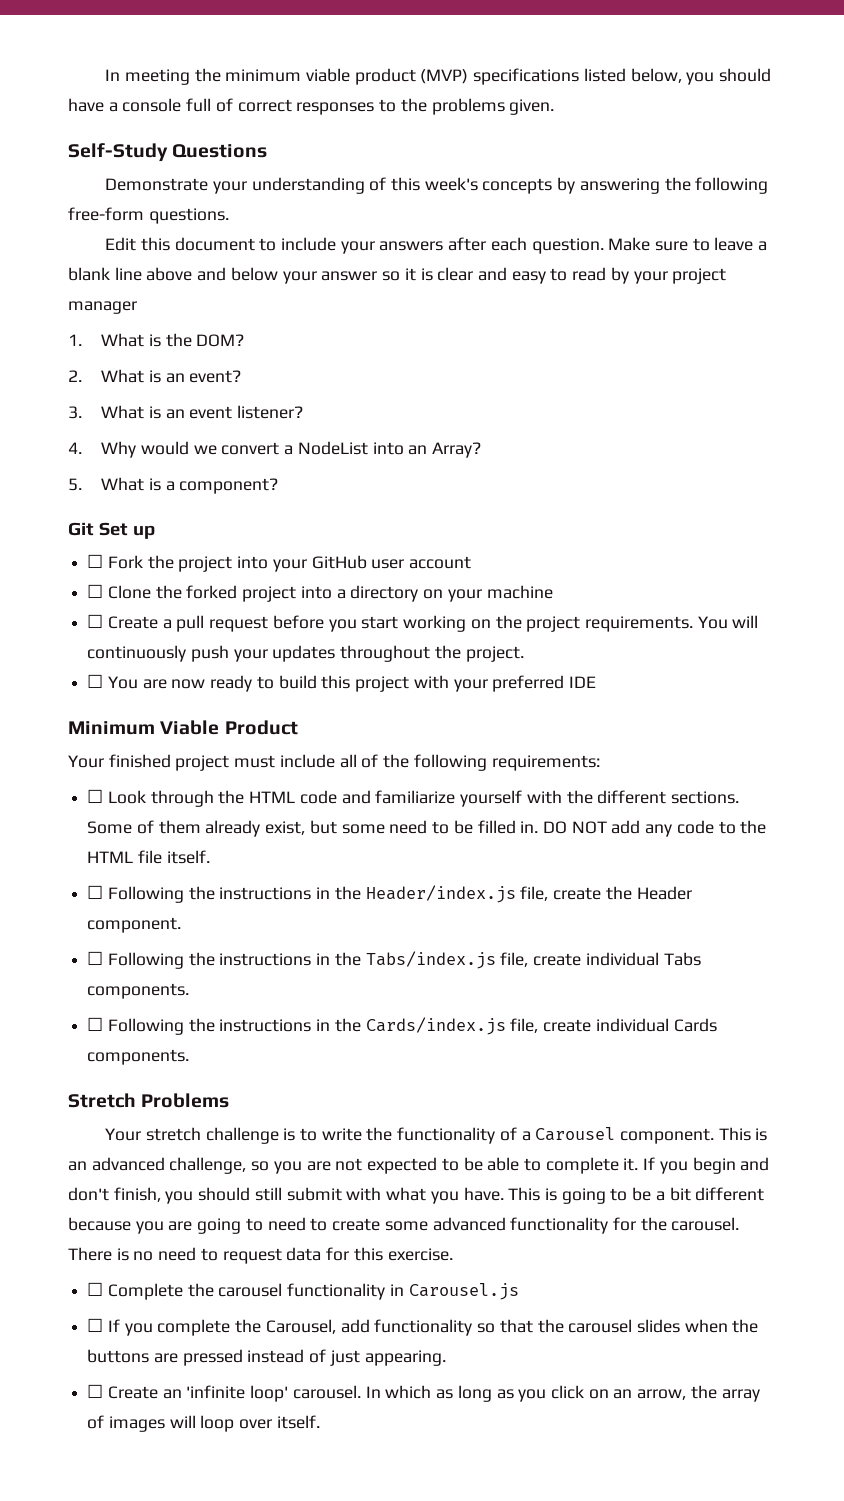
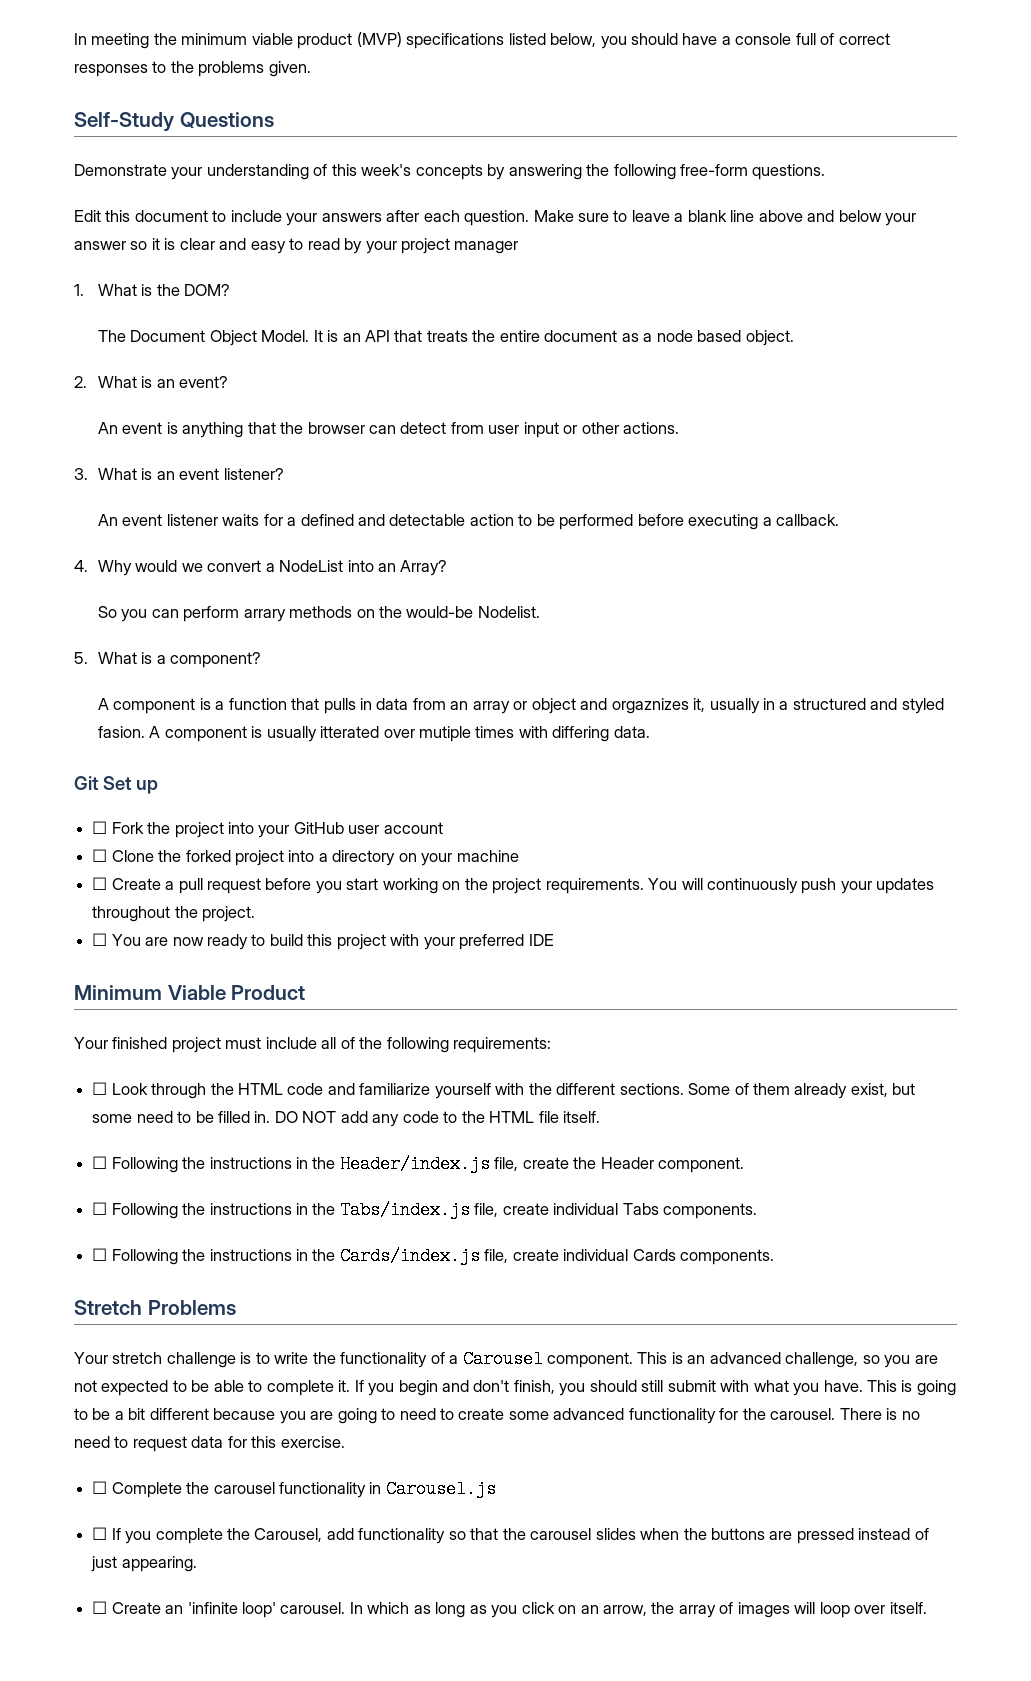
(245, 340) none -> [97,330,794,346] // The Document Object Model. It is an API that treats the entire document as a node based object.
(242, 376) none -> [97,422,680,438] // An event is anything that the browser can detect from user input or other actions.
(304, 412) none -> [97,514,840,530] // An event listener waits for a defined and detectable action to be performed before executing a callback.
(482, 450) none -> [97,606,540,622] // So you can perform arrary methods on the would-be Nodelist.
(279, 486) none -> [97,698,944,714] [97,726,650,742] // A component is a function that pulls in data from an array or object and orgaznizes it, usually in a structured and styled fasion. A component is usually itterated over mutiple times with differing data.

